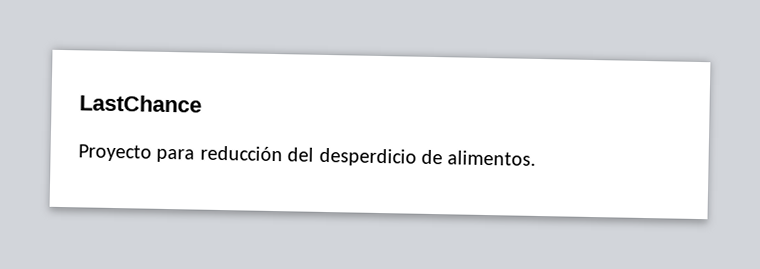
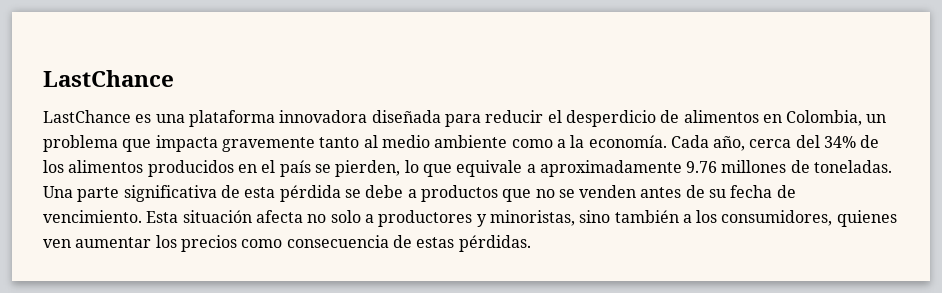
[78,144,537,167] Proyecto para reducción del desperdicio de alimentos. -> [43,110,887,127] [43,135,880,152] [43,160,893,177] [43,185,796,202] [43,210,897,227] [43,235,531,252] LastChance es una plataforma innovadora diseñada para reducir el desperdicio de alimentos en Colombia, un problema que impacta gravemente tanto al medio ambiente como a la economía. Cada año, cerca del 34% de los alimentos producidos en el país se pierden, lo que equivale a aproximadamente 9.76 millones de toneladas. Una parte significativa de esta pérdida se debe a productos que no se venden antes de su fecha de vencimiento. Esta situación afecta no solo a productores y minoristas, sino también a los consumidores, quienes ven aumentar los precios como consecuencia de estas pérdidas.

